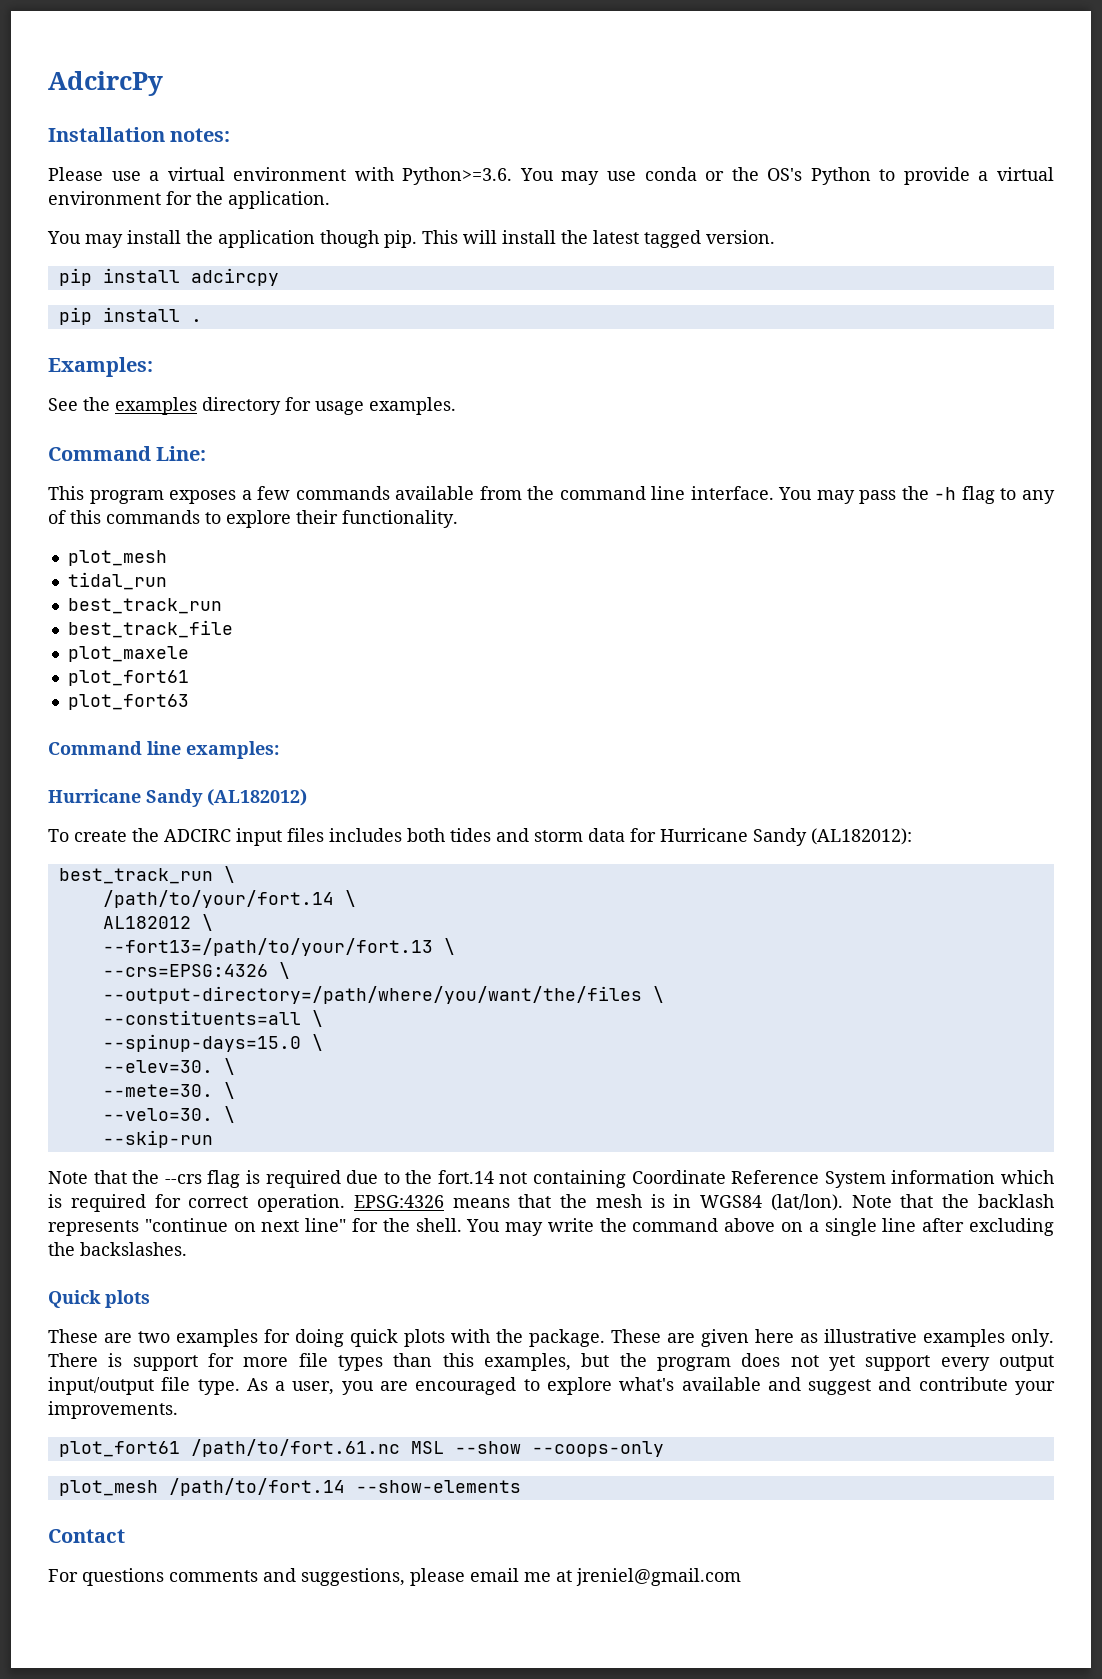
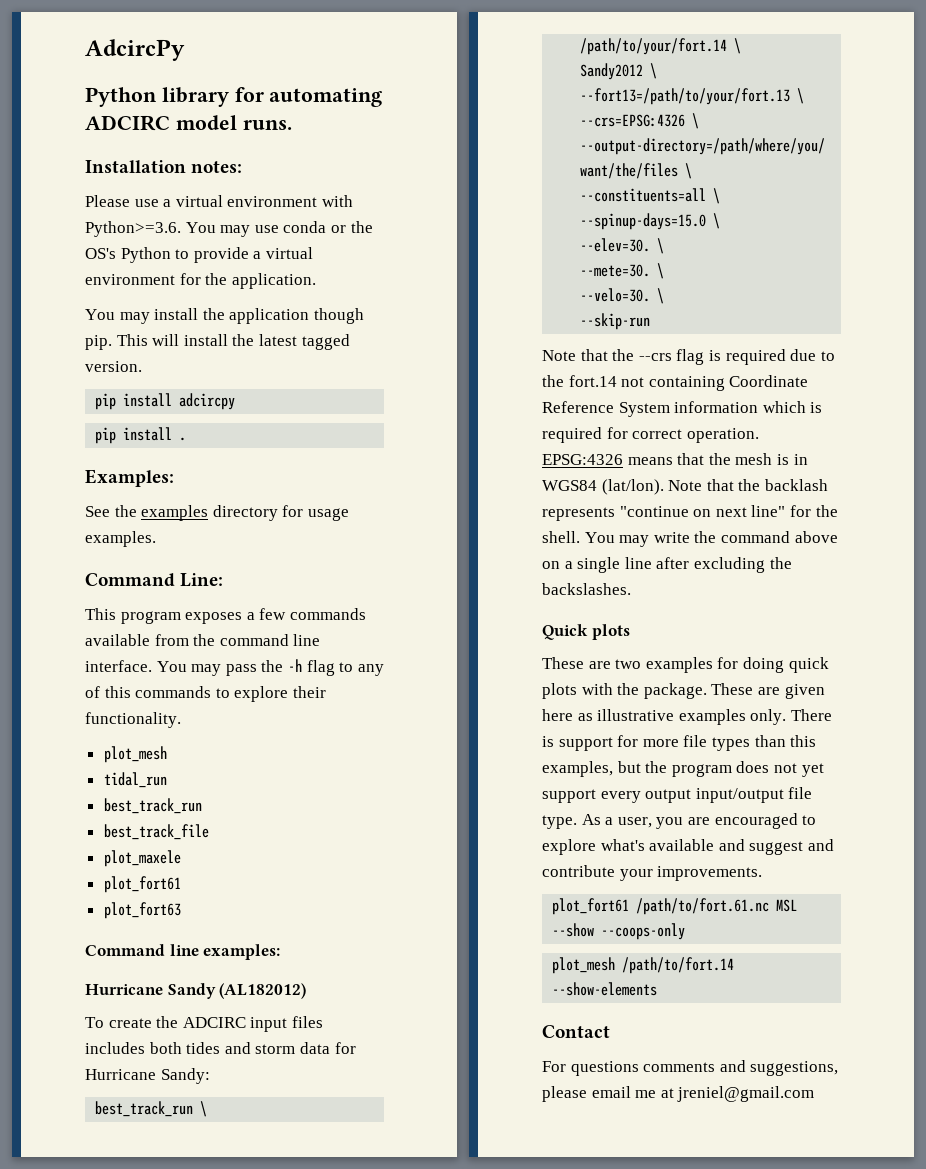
(163, 83) none -> [85,87,383,107] [85,115,292,131] // Python library for automating ADCIRC model runs.
[753,828,912,846] Sandy (AL182012): -> [160,1068,210,1084] Sandy:
[102,916,191,929] AL182012 -> [580,63,644,80] Sandy2012

